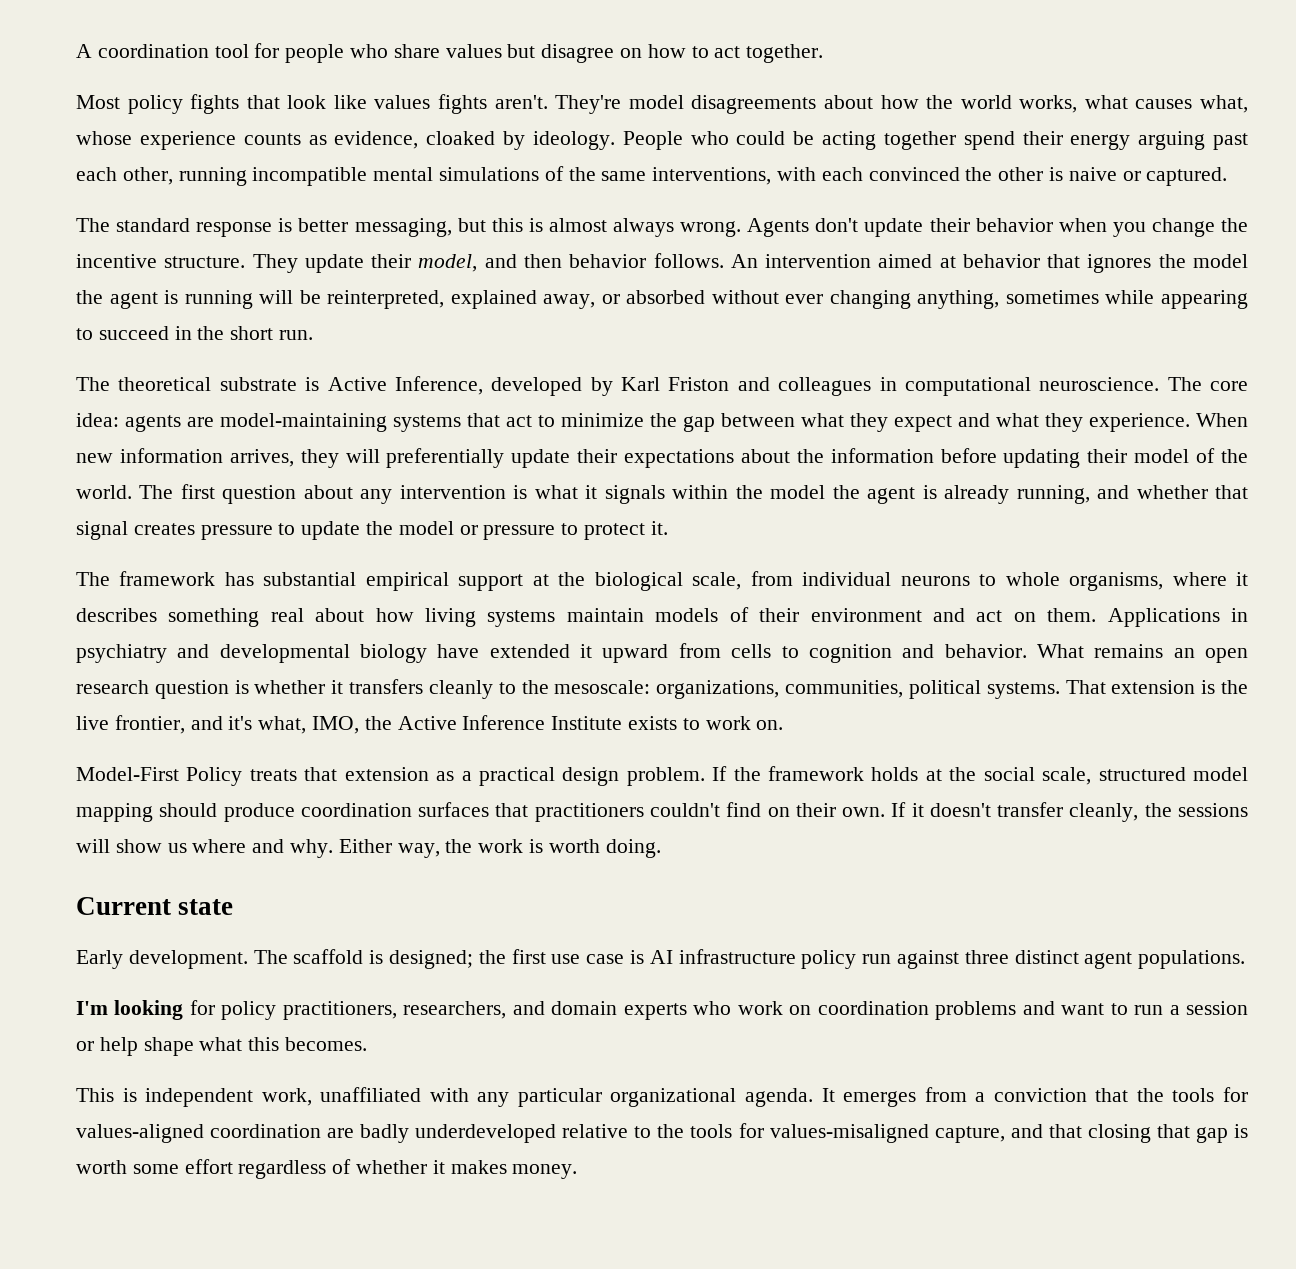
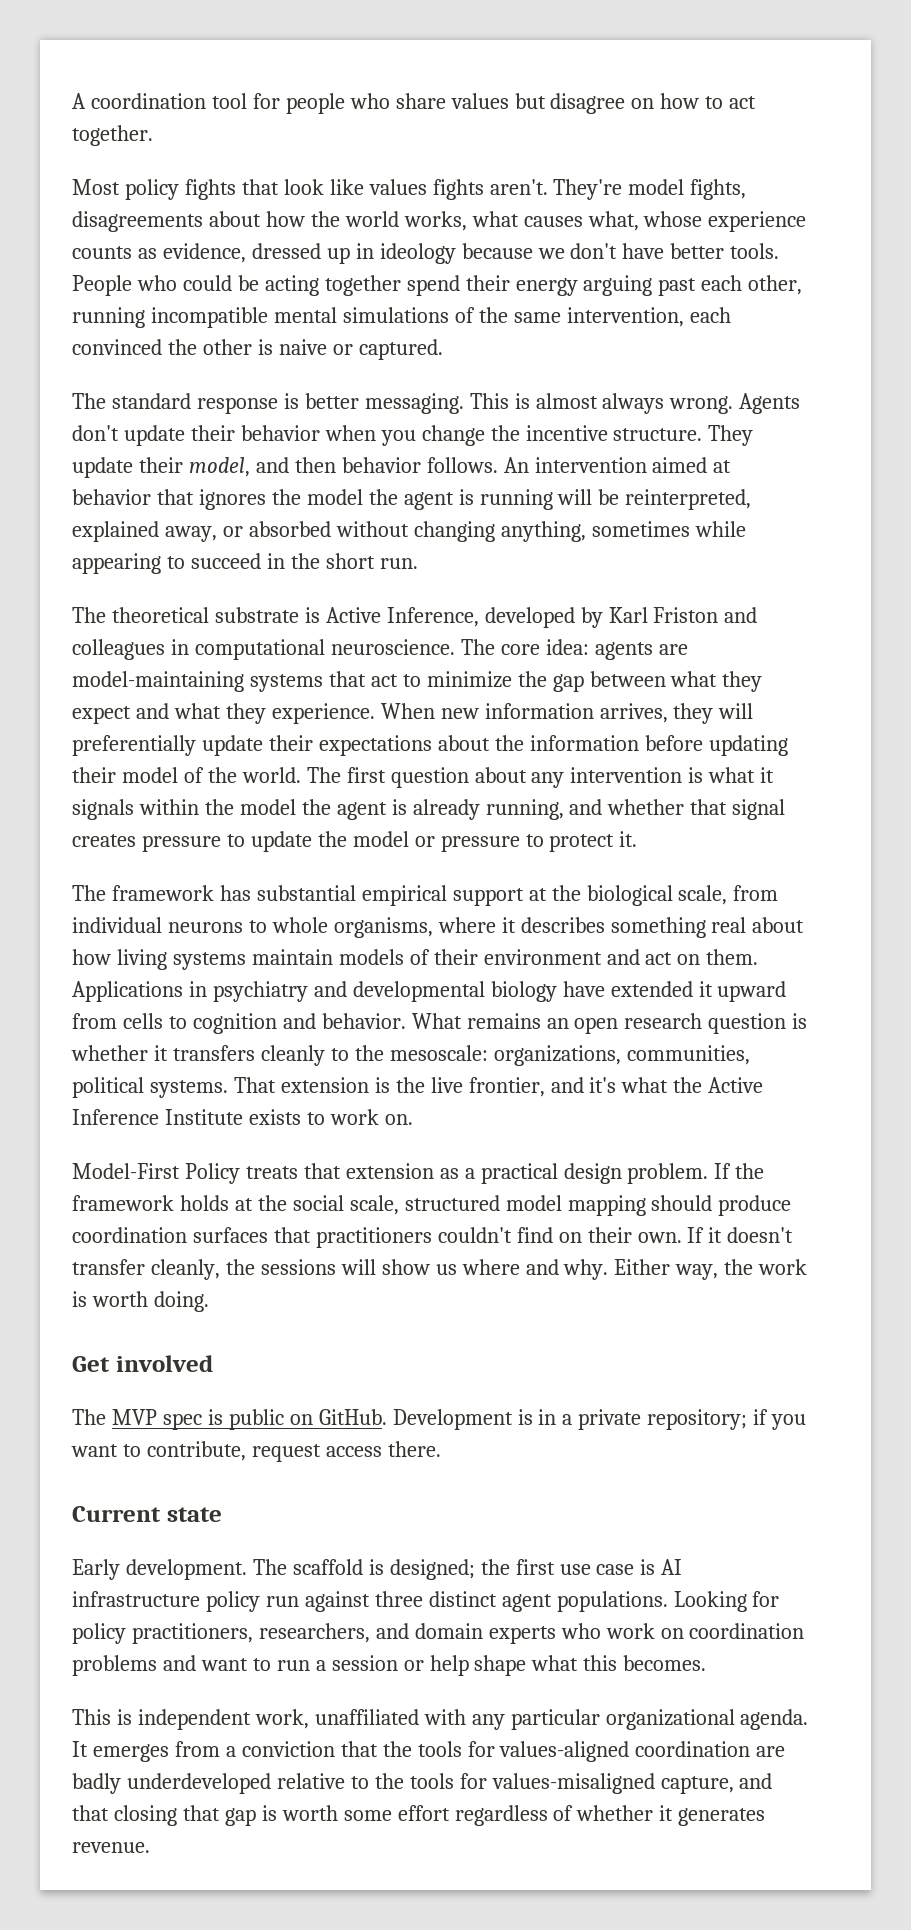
(684, 102) none -> [690,179,747,200] fights,
[426,131,615,150] cloaked by ideology. -> [251,243,780,264] dressed up in ideology because we don't have better tools.
[652,167,817,185] interventions, with -> [566,307,684,327] intervention,
[354,218,523,237] messaging, but this -> [364,393,509,414] messaging. This
[785,294,824,304] ever -> (409, 529) none
[258,716,360,734] what, IMO, -> [621,1077,669,1093] what
(661, 848) none -> [72,1355,213,1372] [72,1409,807,1430] [71,1441,441,1462] // Get involved // The MVP spec is public on GitHub. Development is in a private repository; if you want to contribute, request access there.
[76,1000,184,1020] // I'm looking -> [673,1591,747,1612] Looking
[450,1160,578,1179] makes money. -> [678,1808,766,1826] [72,1842,150,1853] generates revenue.

